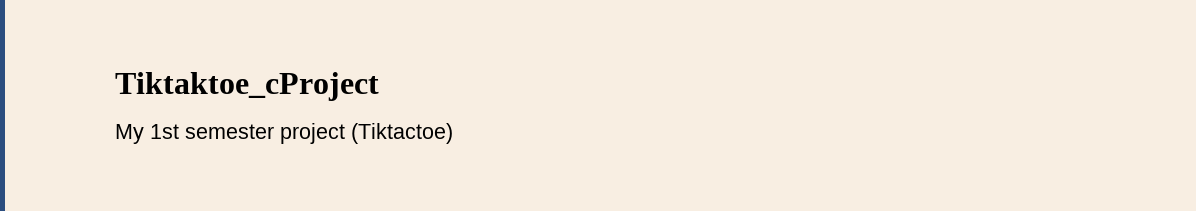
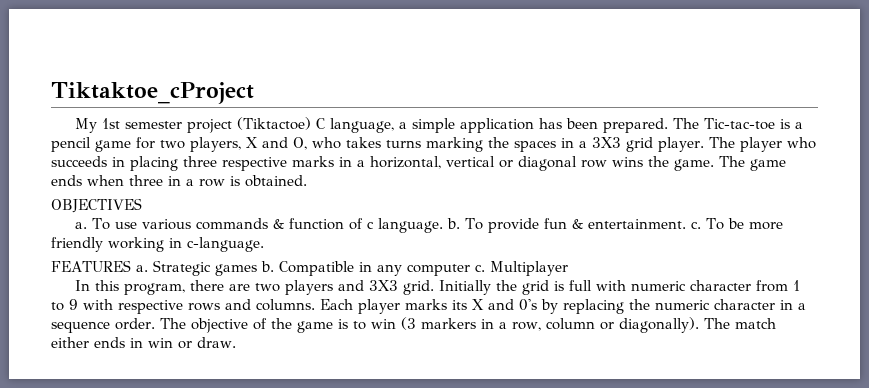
(453, 133) none -> [316,118,804,133] [51,137,816,152] [51,156,786,171] [51,175,307,187] [51,198,142,213] [75,218,783,233] [51,237,264,252] [51,260,568,276] [75,280,801,295] [51,299,806,314] [51,317,776,333] [51,337,236,349] C language, a simple application has been prepared. The Tic-tac-toe is a pencil game for two players, X and O, who takes turns marking the spaces in a 3X3 grid player. The player who succeeds in placing three respective marks in a horizontal, vertical or diagonal row wins the game. The game ends when three in a row is obtained. // OBJECTIVES // a. To use various commands & function of c language. b. To provide fun & entertainment. c. To be more friendly working in c-language. // FEATURES a. Strategic games b. Compatible in any computer c. Multiplayer // In this program, there are two players and 3X3 grid. Initially the grid is full with numeric character from 1 to 9 with respective rows and columns. Each player marks its X and 0's by replacing the numeric character in a sequence order. The objective of the game is to win (3 markers in a row, column or diagonally). The match either ends in win or draw.

